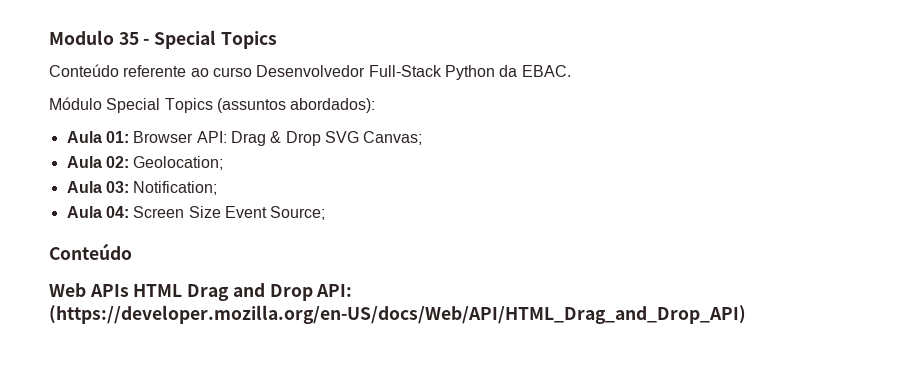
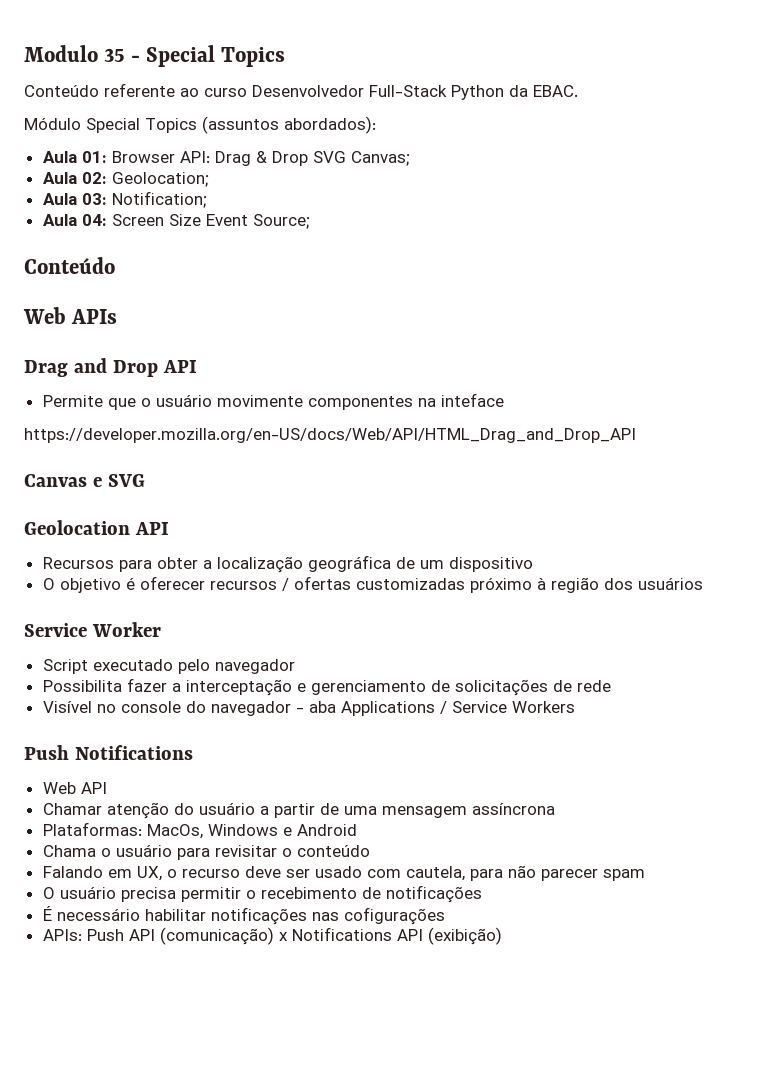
[133,284,183,297] HTML -> (118, 316) //
[316,284,353,297] [49,305,746,324] API: (https://developer.mozilla.org/en-US/docs/Web/API/HTML_Drag_and_Drop_API) -> [162,360,197,373] [42,393,504,410] [24,428,636,443] [24,474,145,487] [24,520,169,535] [42,555,533,573] [42,576,703,593] [24,622,161,637] [42,659,295,674] [42,678,611,696] [42,701,575,716] [24,745,193,760] [42,782,107,794] [42,802,555,819] [42,822,357,839] [42,844,370,860] [42,865,645,881] [42,885,482,903] [42,906,445,925] [42,927,502,945] API // Permite que o usuário movimente componentes na inteface // https://developer.mozilla.org/en-US/docs/Web/API/HTML_Drag_and_Drop_API // Canvas e SVG // Geolocation API // Recursos para obter a localização geográfica de um dispositivo // O objetivo é oferecer recursos / ofertas customizadas próximo à região dos usuários // Service Worker // Script executado pelo navegador // Possibilita fazer a interceptação e gerenciamento de solicitações de rede // Visível no console do navegador - aba Applications / Service Workers // Push Notifications // Web API // Chamar atenção do usuário a partir de uma mensagem assíncrona // Plataformas: MacOs, Windows e Android // Chama o usuário para revisitar o conteúdo // Falando em UX, o recurso deve ser usado com cautela, para não parecer spam // O usuário precisa permitir o recebimento de notificações // É necessário habilitar notificações nas cofigurações // APIs: Push API (comunicação) x Notifications API (exibição)

